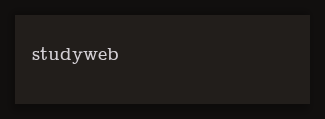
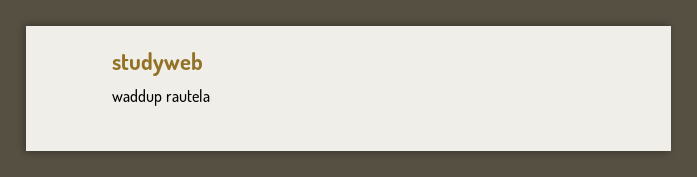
(119, 55) none -> [112,89,211,106] // waddup rautela

